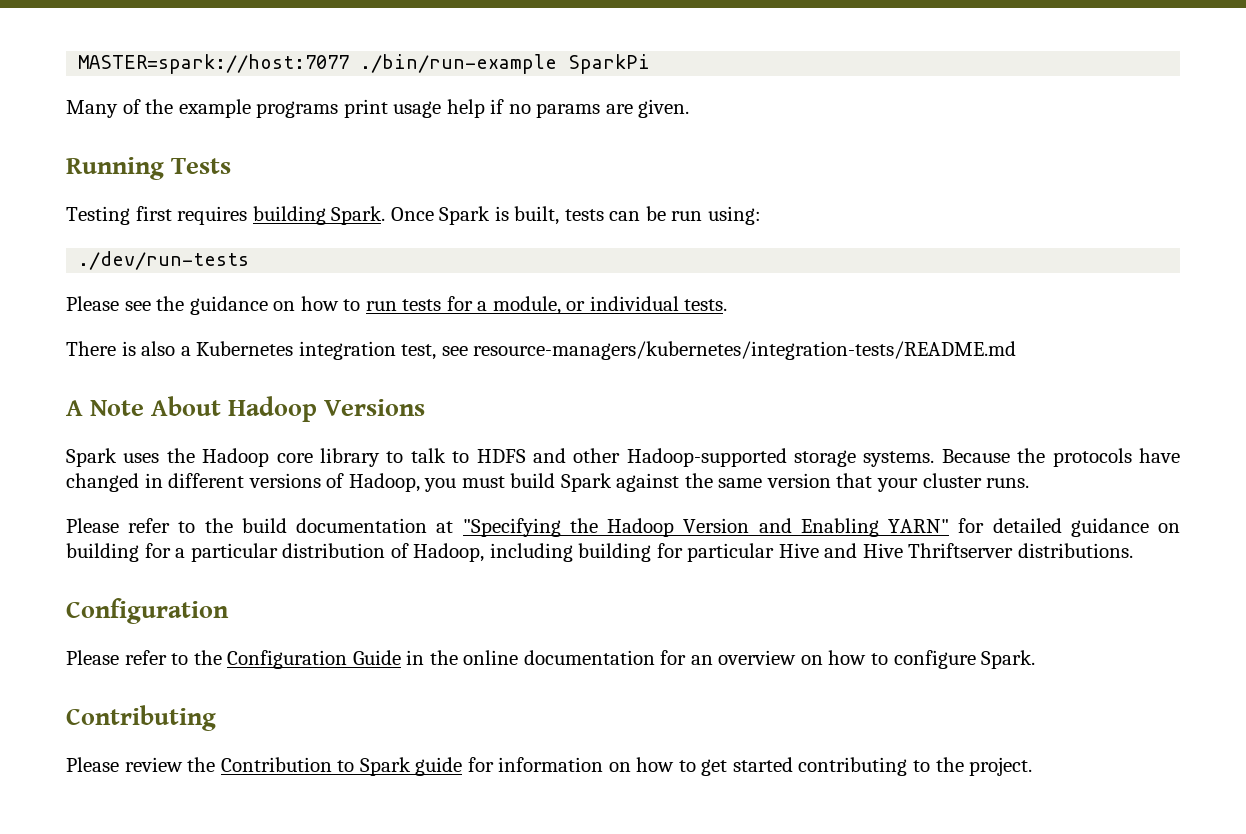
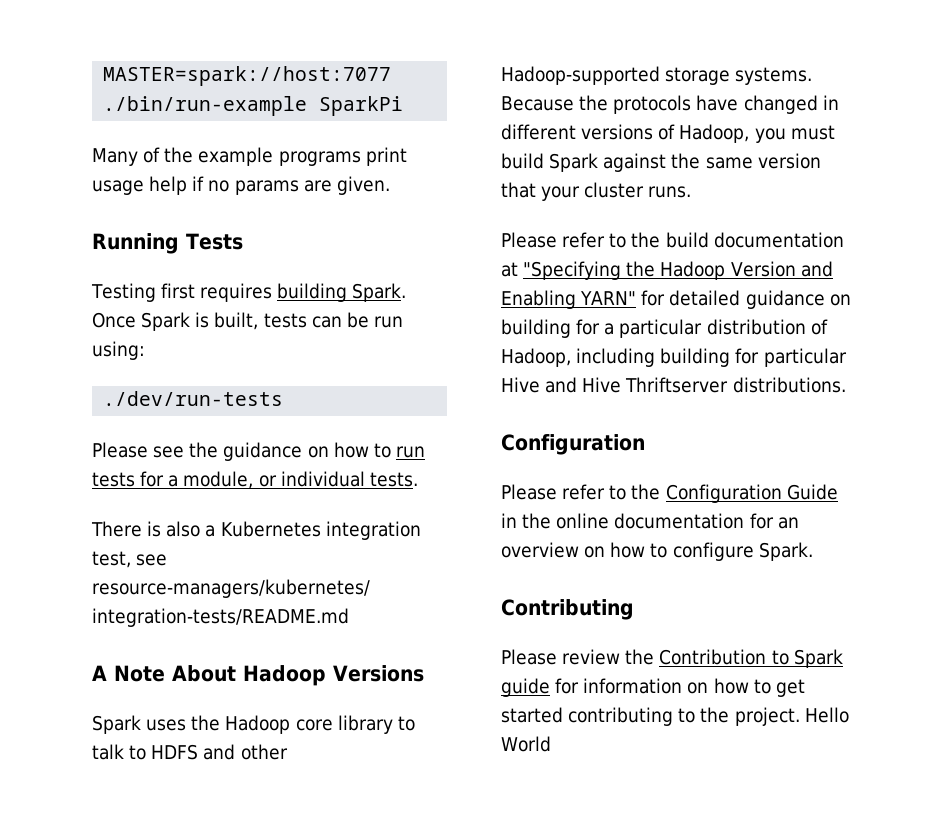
(1033, 766) none -> [804,707,849,723] [501,736,551,752] Hello World

